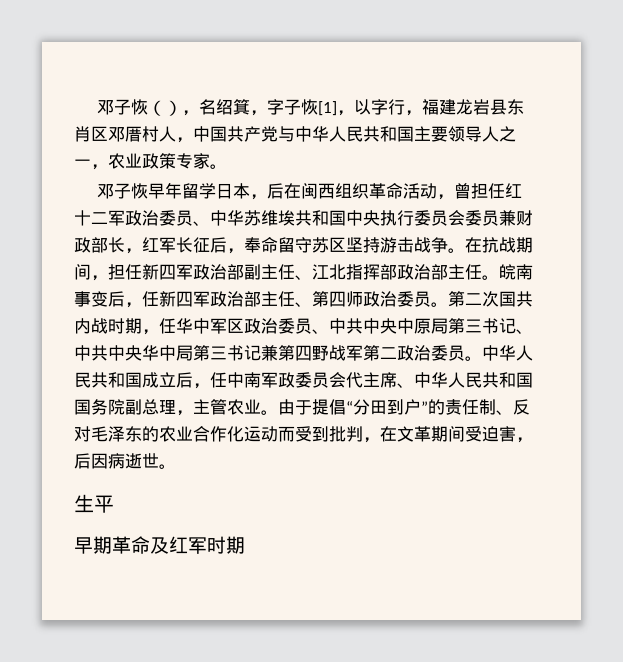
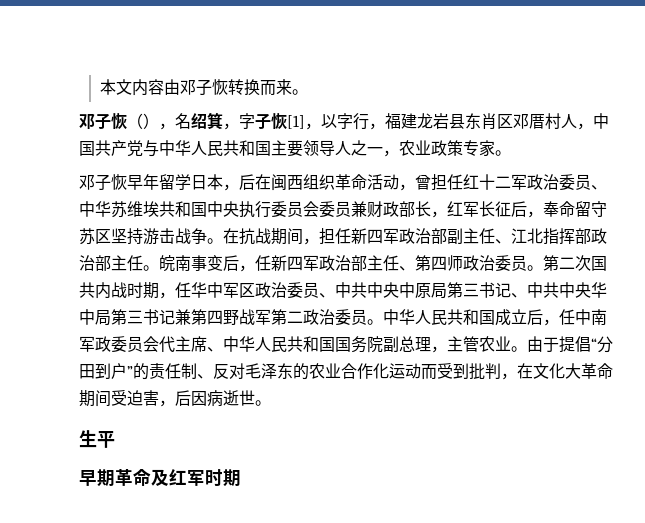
(96, 107) none -> [100,79,309,96] 本文内容由邓子恢转换而来。 //
[414,426,431,442] 革 -> [549,363,613,379] 化大革命

